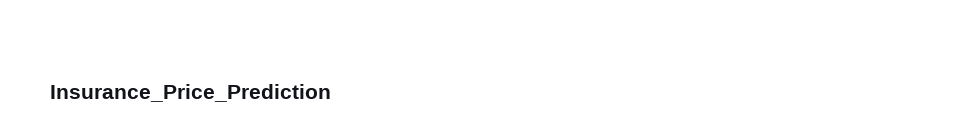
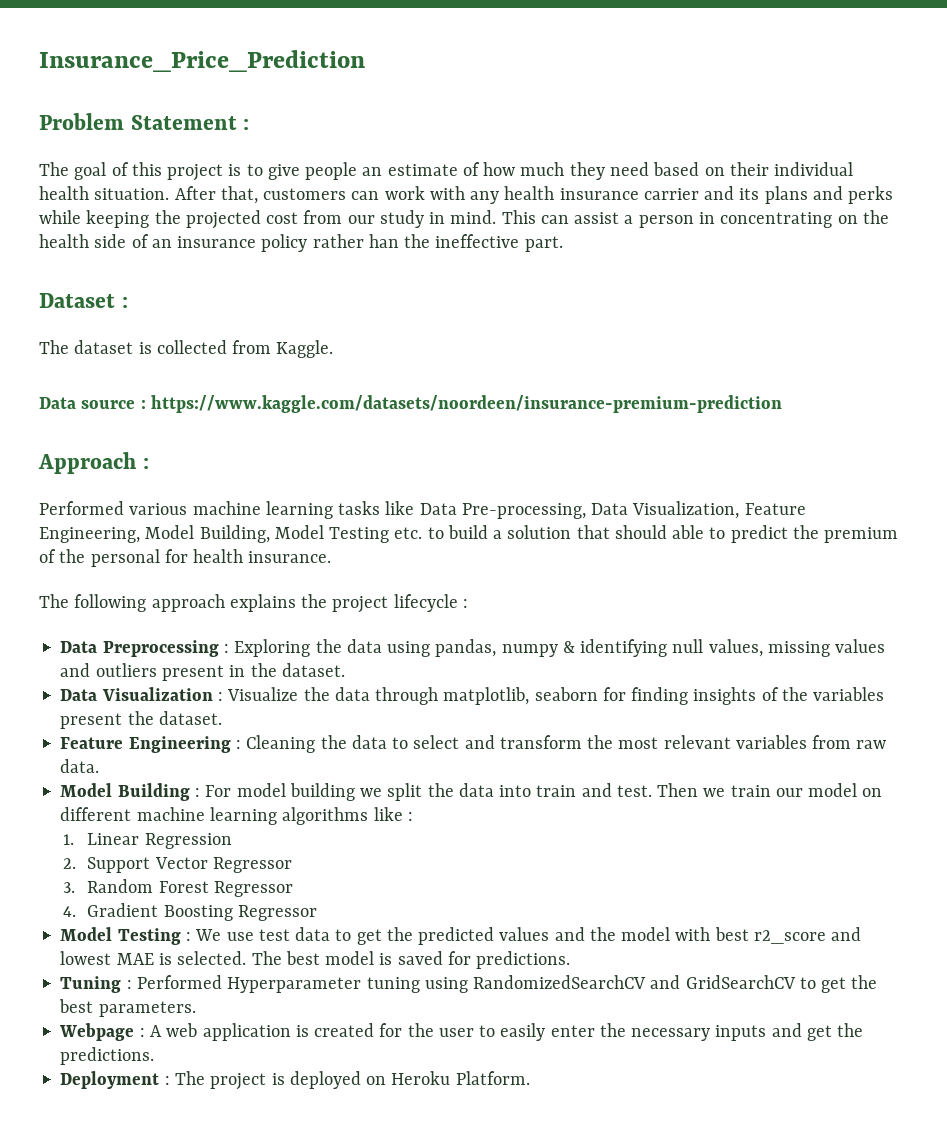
(331, 93) none -> [39,113,250,130] [39,162,854,181] [39,186,894,204] [39,210,889,229] [39,234,563,252] [39,293,128,308] [39,340,334,358] [39,395,782,413] [38,452,149,474] [39,501,806,519] [39,525,899,543] [39,549,332,567] [39,594,468,613] [60,639,886,657] [60,663,345,681] [60,687,885,705] [60,711,222,729] [60,735,887,753] [60,759,100,773] [60,783,883,801] [60,807,413,825] [63,833,232,849] [63,857,292,873] [63,879,293,897] [63,903,317,921] [60,927,862,945] [60,951,571,969] [60,975,878,993] [59,999,196,1017] [59,1023,864,1041] [60,1047,155,1065] [60,1071,530,1090] // Problem Statement : // The goal of this project is to give people an estimate of how much they need based on their individual health situation. After that, customers can work with any health insurance carrier and its plans and perks while keeping the projected cost from our study in mind. This can assist a person in concentrating on the health side of an insurance policy rather han the ineffective part. // Dataset : // The dataset is collected from Kaggle. // Data source : https://www.kaggle.com/datasets/noordeen/insurance-premium-prediction // Approach : // Performed various machine learning tasks like Data Pre-processing, Data Visualization, Feature Engineering, Model Building, Model Testing etc. to build a solution that should able to predict the premium of the personal for health insurance. // The following approach explains the project lifecycle : // Data Preprocessing : Exploring the data using pandas, numpy & identifying null values, missing values and outliers present in the dataset. // Data Visualization : Visualize the data through matplotlib, seaborn for finding insights of the variables present the dataset. // Feature Engineering : Cleaning the data to select and transform the most relevant variables from raw data. // Model Building : For model building we split the data into train and test. Then we train our model on different machine learning algorithms like : // 1. Linear Regression // 2. Support Vector Regressor // 3. Random Forest Regressor // 4. Gradient Boosting Regressor // Model Testing : We use test data to get the predicted values and the model with best r2_score and lowest MAE is selected. The best model is saved for predictions. // Tuning : Performed Hyperparameter tuning using RandomizedSearchCV and GridSearchCV to get the best parameters. // Webpage : A web application is created for the user to easily enter the necessary inputs and get the predictions. // Deployment : The project is deployed on Heroku Platform.

